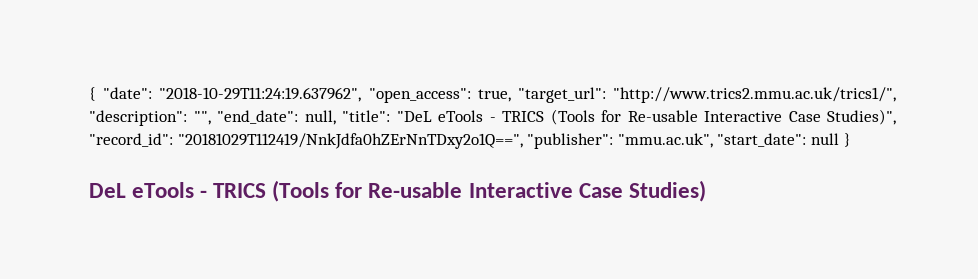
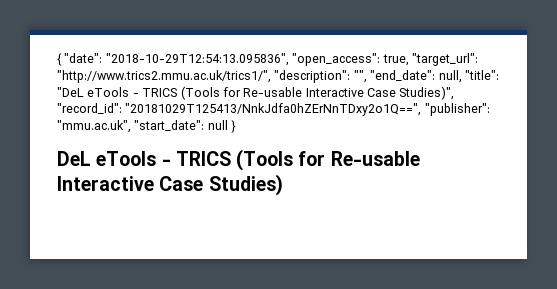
[159,87,362,102] "2018-10-29T11:24:19.637962", -> [105,53,289,66] "2018-10-29T12:54:13.095836",
[177,133,523,149] "20181029T112419/NnkJdfa0hZErNnTDxy2o1Q==", -> [125,103,422,116] "20181029T125413/NnkJdfa0hZErNnTDxy2o1Q==",

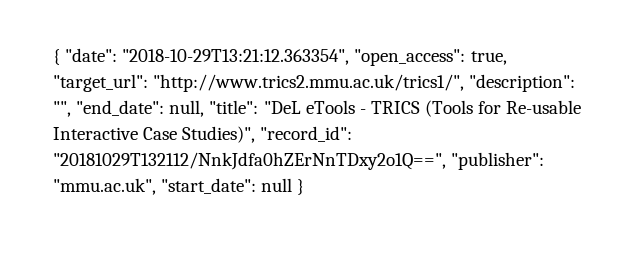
[105,53,289,66] "2018-10-29T12:54:13.095836", -> [122,49,350,65] "2018-10-29T13:21:12.363354",
[125,103,422,116] "20181029T125413/NnkJdfa0hZErNnTDxy2o1Q==", -> [53,152,446,170] "20181029T132112/NnkJdfa0hZErNnTDxy2o1Q==",
[57,149,420,171] [57,174,283,196] // DeL eTools - TRICS (Tools for Re-usable Interactive Case Studies) -> (305, 187) none

